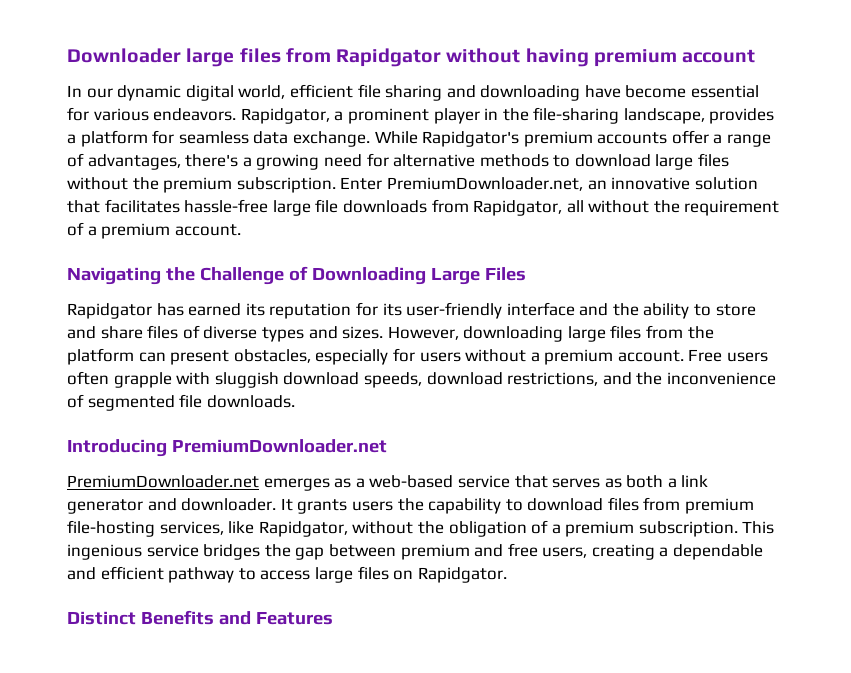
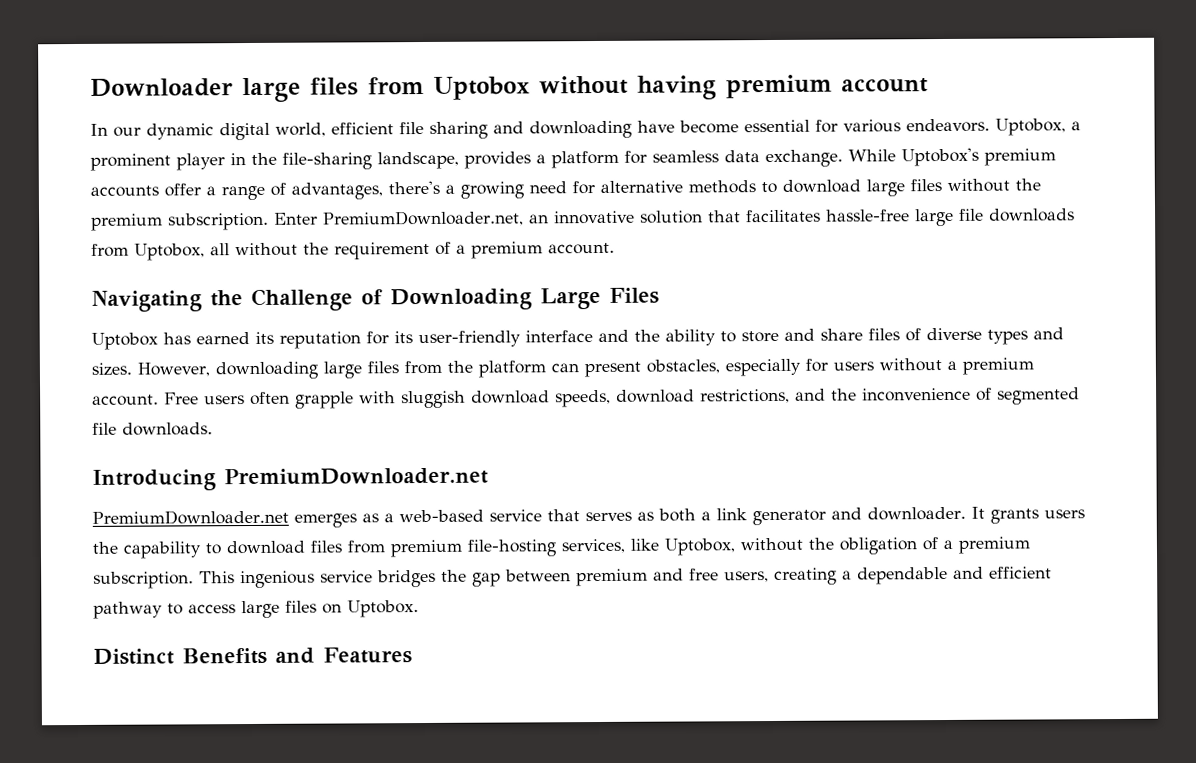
[336,48,442,67] Rapidgator -> [433,76,530,100] Uptobox
[240,108,330,124] Rapidgator, -> [995,118,1066,136] Uptobox,
[422,131,520,147] Rapidgator's -> [901,147,979,167] Uptobox's
[473,200,563,216] Rapidgator, -> [134,243,205,261] Uptobox,
[67,303,152,319] Rapidgator -> [91,332,158,350] Uptobox
[258,521,348,537] Rapidgator, -> [664,538,736,556] Uptobox,
[417,567,507,583] Rapidgator. -> [347,600,419,618] Uptobox.

